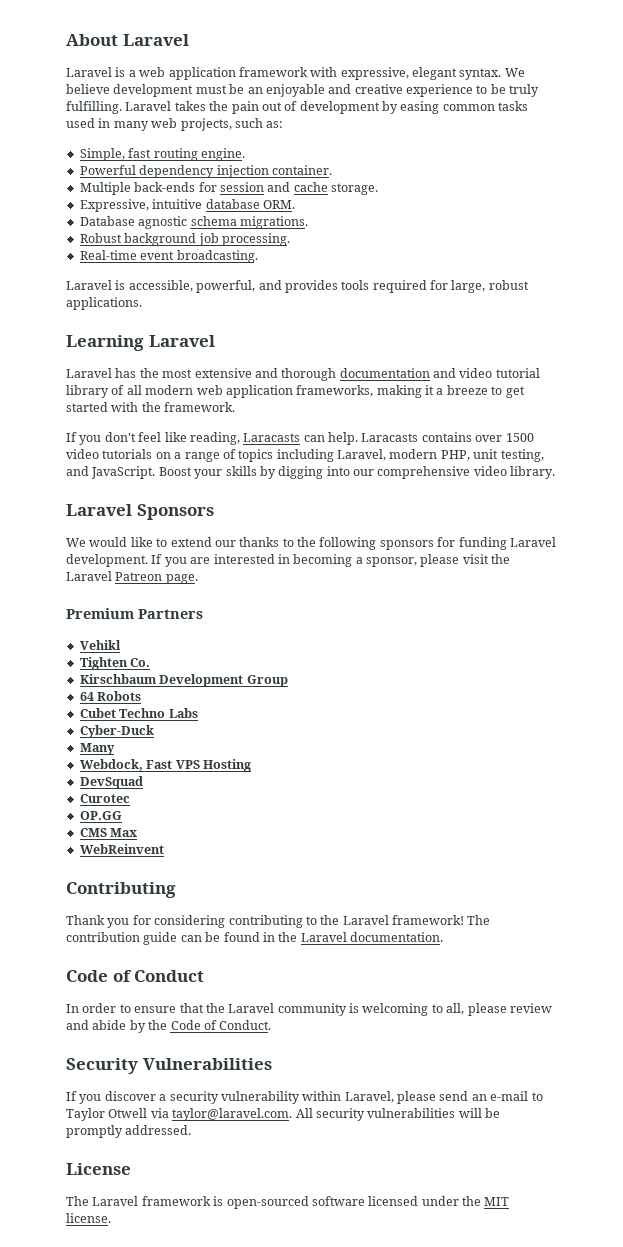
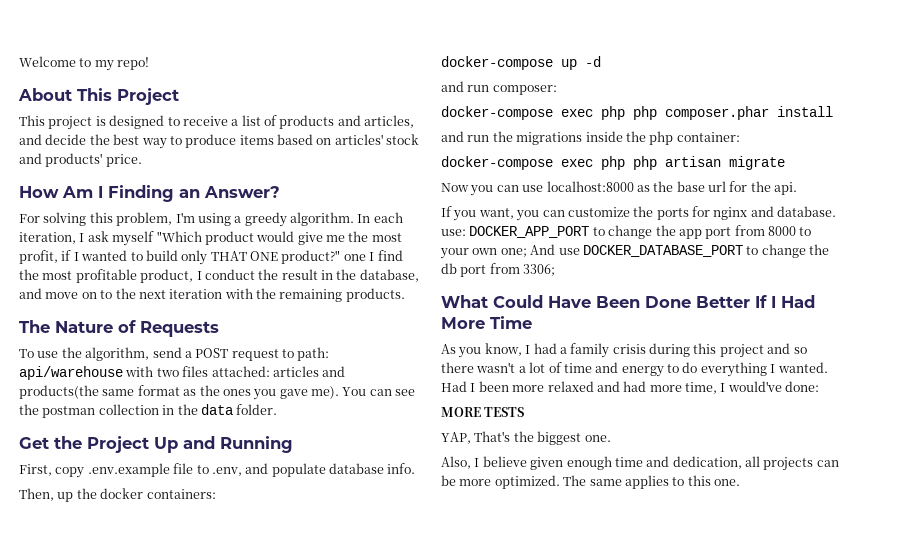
[66,34,189,46] [66,67,525,80] [66,84,540,97] [66,101,529,114] [66,118,284,131] [79,148,245,161] [79,165,332,178] [79,182,378,195] [79,199,295,212] [79,216,308,229] [79,233,290,246] [79,250,258,263] [66,280,529,293] [66,297,142,310] [66,335,215,351] [66,368,540,381] [66,385,525,398] [66,402,236,412] [66,432,534,445] [66,449,544,462] [66,466,556,479] [66,504,214,520] [66,537,556,550] [66,554,511,567] [66,571,198,584] [66,608,203,619] [79,640,121,650] [79,657,151,670] [79,674,288,687] [79,691,142,701] [79,708,198,718] [79,725,154,738] [79,743,115,755] [79,759,251,772] [79,776,143,789] [79,794,130,803] [79,811,122,820] [79,828,138,837] [79,844,164,854] [66,882,176,898] [66,915,491,928] [66,932,443,945] [66,970,205,982] [66,1003,552,1016] [66,1020,272,1033] [66,1058,272,1074] [66,1091,543,1104] [66,1108,500,1121] [66,1125,192,1138] [66,1163,131,1175] [66,1196,510,1209] [66,1213,111,1223] About Laravel // Laravel is a web application framework with expressive, elegant syntax. We believe development must be an enjoyable and creative experience to be truly fulfilling. Laravel takes the pain out of development by easing common tasks used in many web projects, such as: // Simple, fast routing engine. // Powerful dependency injection container. // Multiple back-ends for session and cache storage. // Expressive, intuitive database ORM. // Database agnostic schema migrations. // Robust background job processing. // Real-time event broadcasting. // Laravel is accessible, powerful, and provides tools required for large, robust applications. // Learning Laravel // Laravel has the most extensive and thorough documentation and video tutorial library of all modern web application frameworks, making it a breeze to get started with the framework. // If you don't feel like reading, Laracasts can help. Laracasts contains over 1500 video tutorials on a range of topics including Laravel, modern PHP, unit testing, and JavaScript. Boost your skills by digging into our comprehensive video library. // Laravel Sponsors // We would like to extend our thanks to the following sponsors for funding Laravel development. If you are interested in becoming a sponsor, please visit the Laravel Patreon page. // Premium Partners // Vehikl // Tighten Co. // Kirschbaum Development Group // 64 Robots // Cubet Techno Labs // Cyber-Duck // Many // Webdock, Fast VPS Hosting // DevSquad // Curotec // OP.GG // CMS Max // WebReinvent // Contributing // Thank you for considering contributing to the Laravel framework! The contribution guide can be found in the Laravel documentation. // Code of Conduct // In order to ensure that the Laravel community is welcoming to all, please review and abide by the Code of Conduct. // Security Vulnerabilities // If you discover a security vulnerability within Laravel, please send an e-mail to Taylor Otwell via taylor@laravel.com. All security vulnerabilities will be promptly addressed. // License // The Laravel framework is open-sourced software licensed under the MIT license. -> [19,56,150,71] [18,88,179,105] [19,115,415,130] [19,134,420,149] [19,153,142,167] [19,185,280,202] [19,212,403,227] [19,231,402,246] [19,250,403,265] [19,269,419,283] [19,288,405,302] [19,320,219,337] [19,347,330,361] [19,366,346,380] [19,385,416,400] [19,404,278,418] [19,436,293,453] [19,463,416,478] [19,488,216,502] [441,56,601,70] [441,81,557,95] [441,106,833,120] [441,131,740,145] [441,156,785,170] [441,181,798,196] [441,206,837,221] [441,225,812,239] [440,244,829,259] [441,263,556,277] [441,295,815,308] [441,316,532,329] [441,343,807,358] [441,362,828,377] [441,381,820,394] [441,407,525,417] [441,431,611,445] [441,456,839,471] [441,475,740,489] Welcome to my repo! // About This Project // This project is designed to receive a list of products and articles, and decide the best way to produce items based on articles' stock and products' price. // How Am I Finding an Answer? // For solving this problem, I'm using a greedy algorithm. In each iteration, I ask myself "Which product would give me the most profit, if I wanted to build only THAT ONE product?" one I find the most profitable product, I conduct the result in the database, and move on to the next iteration with the remaining products. // The Nature of Requests // To use the algorithm, send a POST request to path: api/warehouse with two files attached: articles and products(the same format as the ones you gave me). You can see the postman collection in the data folder. // Get the Project Up and Running // First, copy .env.example file to .env, and populate database info. // Then, up the docker containers: // docker-compose up -d // and run composer: // docker-compose exec php php composer.phar install // and run the migrations inside the php container: // docker-compose exec php php artisan migrate // Now you can use localhost:8000 as the base url for the api. // If you want, you can customize the ports for nginx and database. use: DOCKER_APP_PORT to change the app port from 8000 to your own one; And use DOCKER_DATABASE_PORT to change the db port from 3306; // What Could Have Been Done Better If I Had More Time // As you know, I had a family crisis during this project and so there wasn't a lot of time and energy to do everything I wanted. Had I been more relaxed and had more time, I would've done: // MORE TESTS // YAP, That's the biggest one. // Also, I believe given enough time and dedication, all projects can be more optimized. The same applies to this one.

